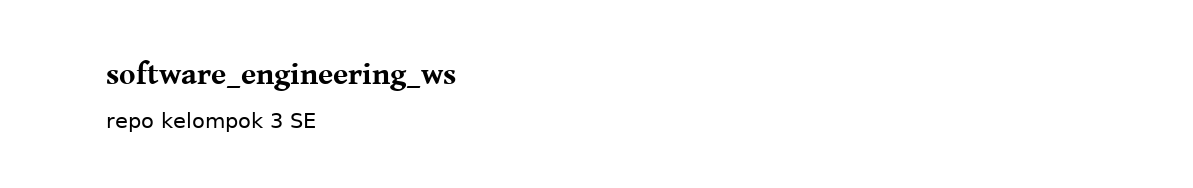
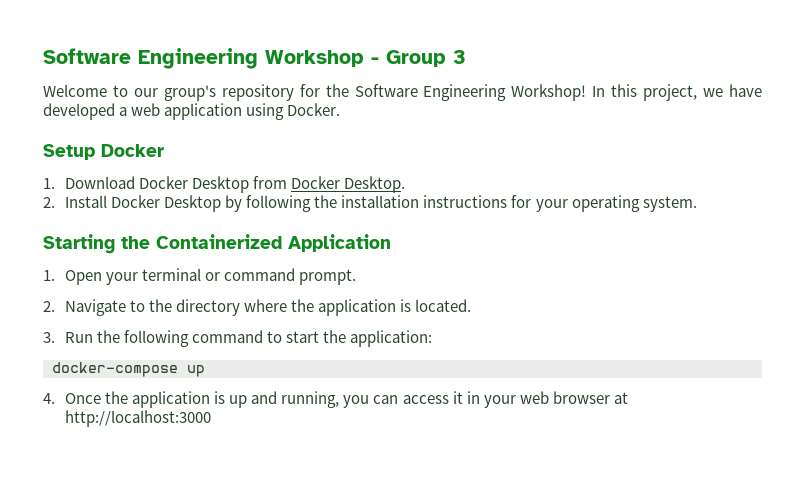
[106,60,456,91] [106,112,316,132] software_engineering_ws // repo kelompok 3 SE -> [43,48,466,69] [43,84,763,101] [43,103,341,120] [43,144,164,160] [43,176,406,193] [43,195,697,212] [43,234,391,254] [43,268,357,285] [43,299,472,316] [43,330,433,347] [52,362,205,377] [43,391,628,408] [65,410,212,427] Software Engineering Workshop - Group 3 // Welcome to our group's repository for the Software Engineering Workshop! In this project, we have developed a web application using Docker. // Setup Docker // 1. Download Docker Desktop from Docker Desktop. // 2. Install Docker Desktop by following the installation instructions for your operating system. // Starting the Containerized Application // 1. Open your terminal or command prompt. // 2. Navigate to the directory where the application is located. // 3. Run the following command to start the application: // docker-compose up // 4. Once the application is up and running, you can access it in your web browser at http://localhost:3000

